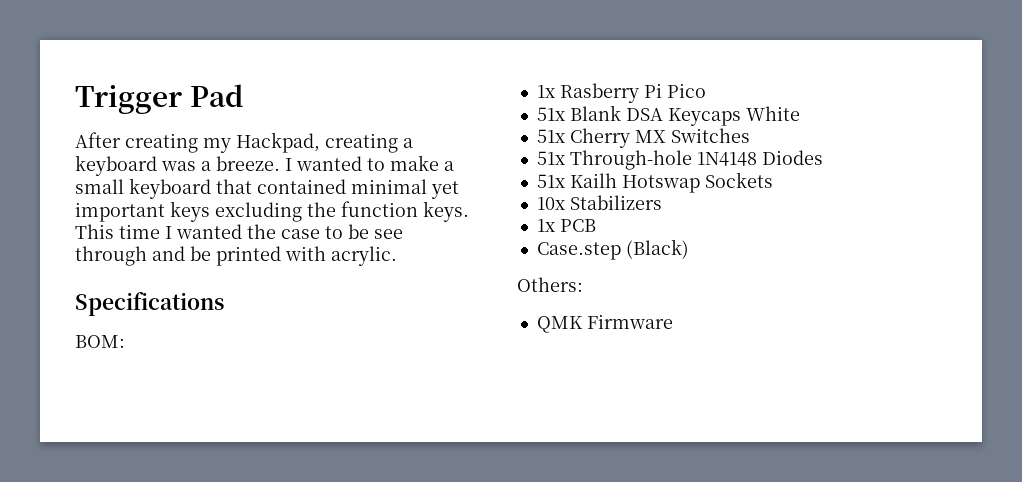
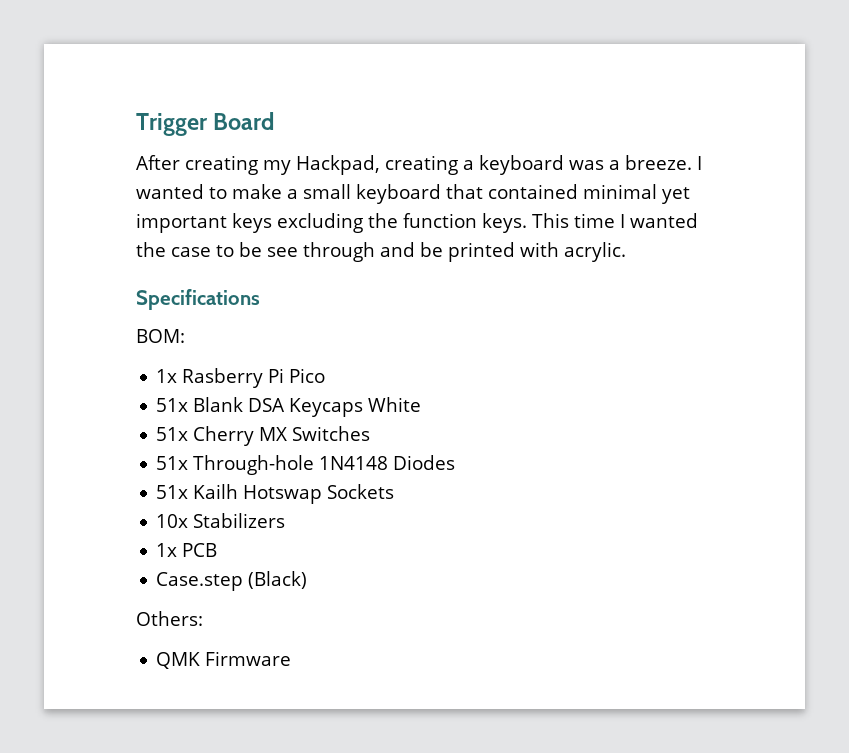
[189,84,243,107] Pad -> [213,112,275,130] Board

